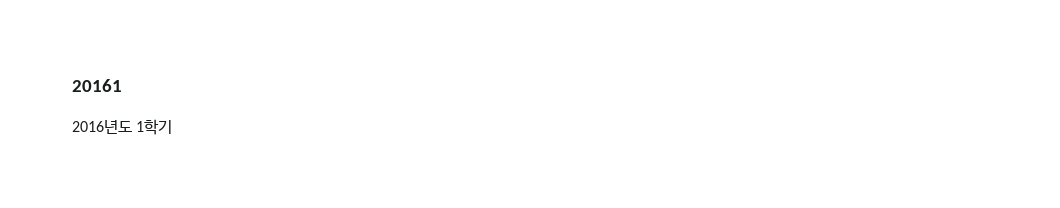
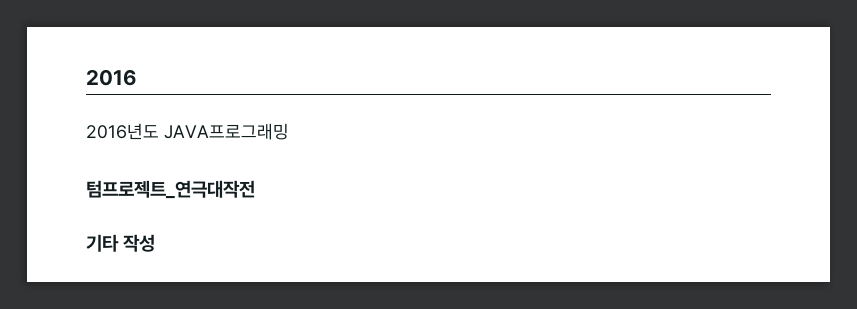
[72,79,122,92] 20161 -> [86,69,137,86] 2016
[136,119,173,135] 1학기 -> [164,123,289,140] [86,180,255,199] [86,234,156,252] JAVA프로그래밍 // 텀프로젝트_연극대작전 // 기타 작성

